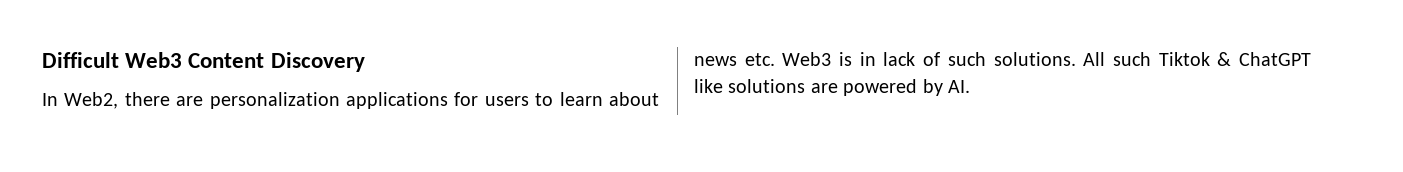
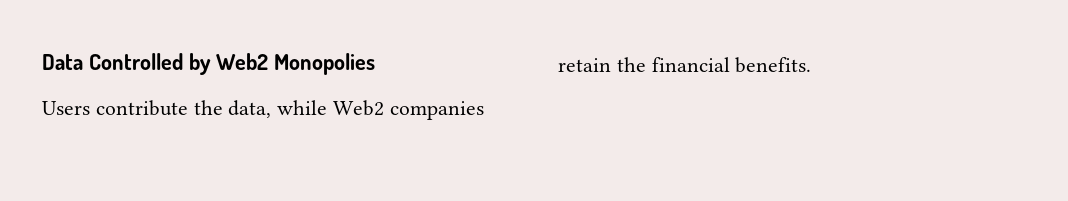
[42,52,365,72] [42,92,659,109] [694,52,1311,66] [694,79,970,96] Difficult Web3 Content Discovery // In Web2, there are personalization applications for users to learn about news etc. Web3 is in lack of such solutions. All such Tiktok & ChatGPT like solutions are powered by AI. -> [42,53,375,75] [42,100,484,120] [558,57,812,73] Data Controlled by Web2 Monopolies // Users contribute the data, while Web2 companies retain the financial benefits.

